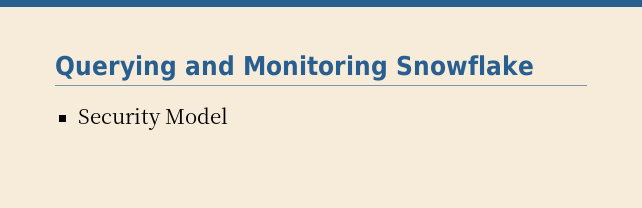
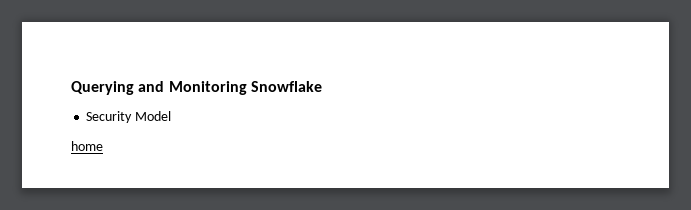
(229, 115) none -> [71,141,103,151] // home

